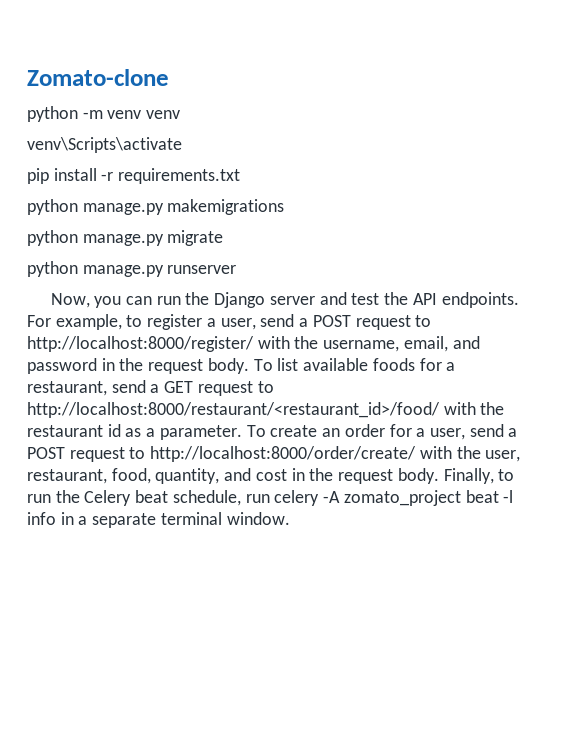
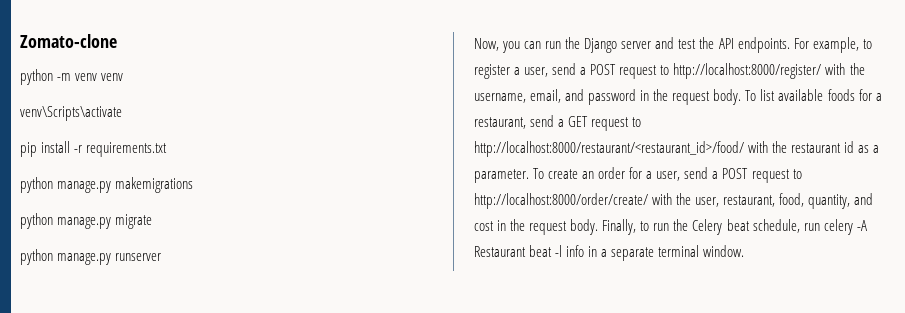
[343,490,461,506] zomato_project -> [474,246,526,257] Restaurant

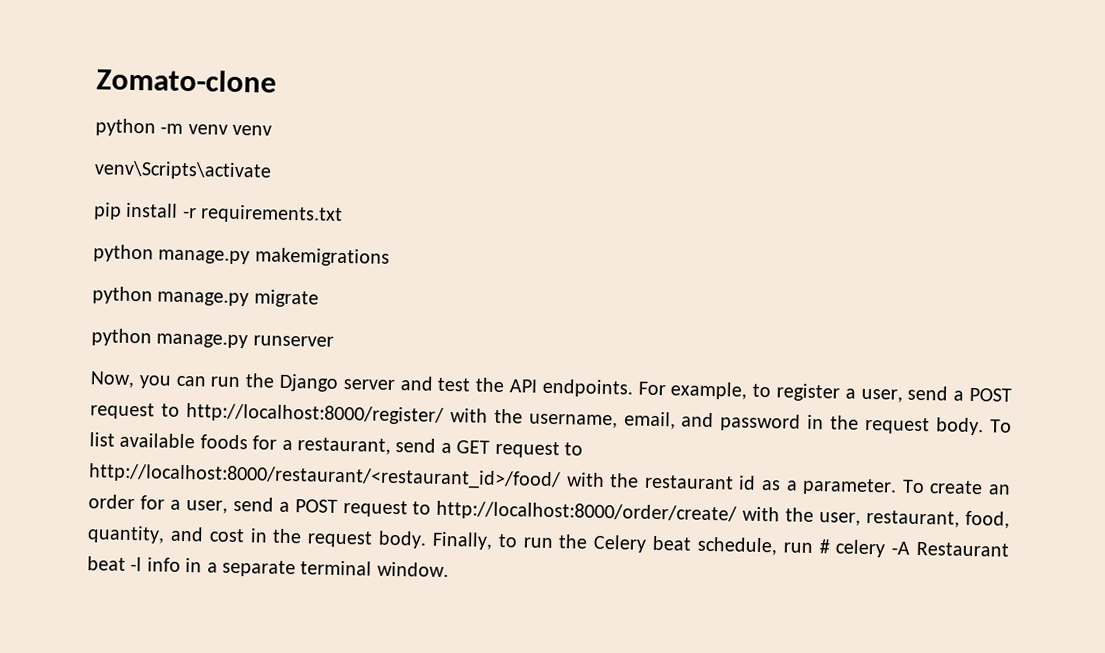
(820, 227) none -> [818,539,831,554] #

